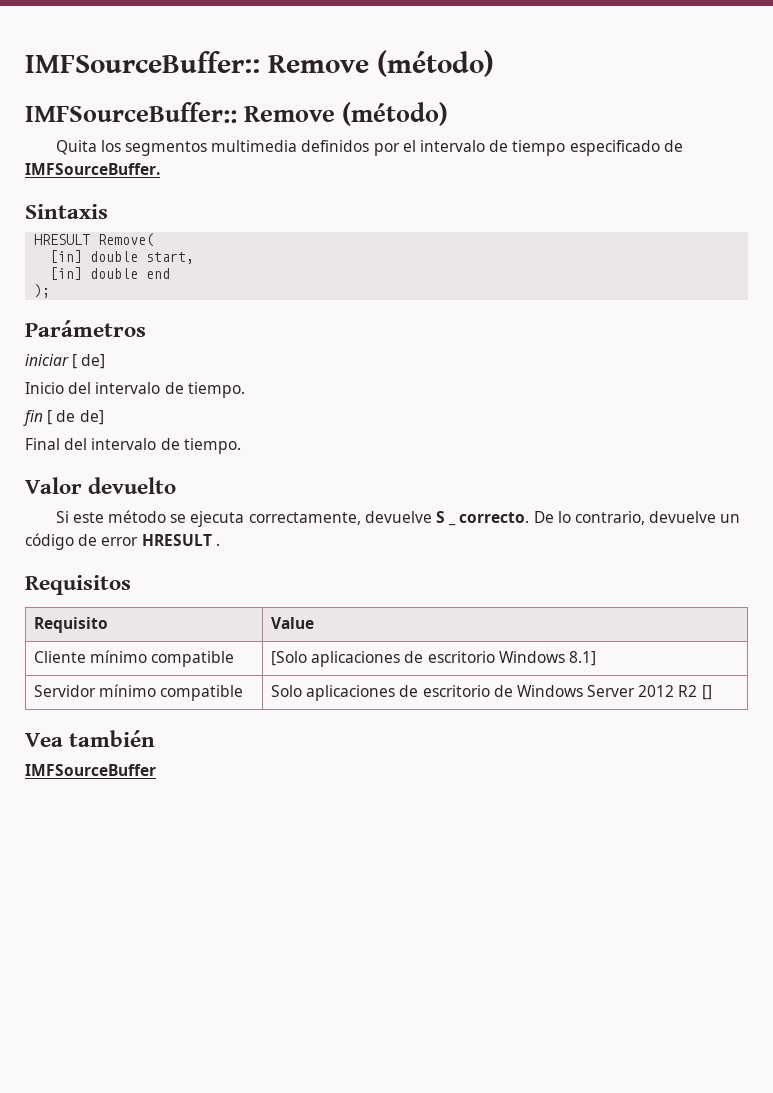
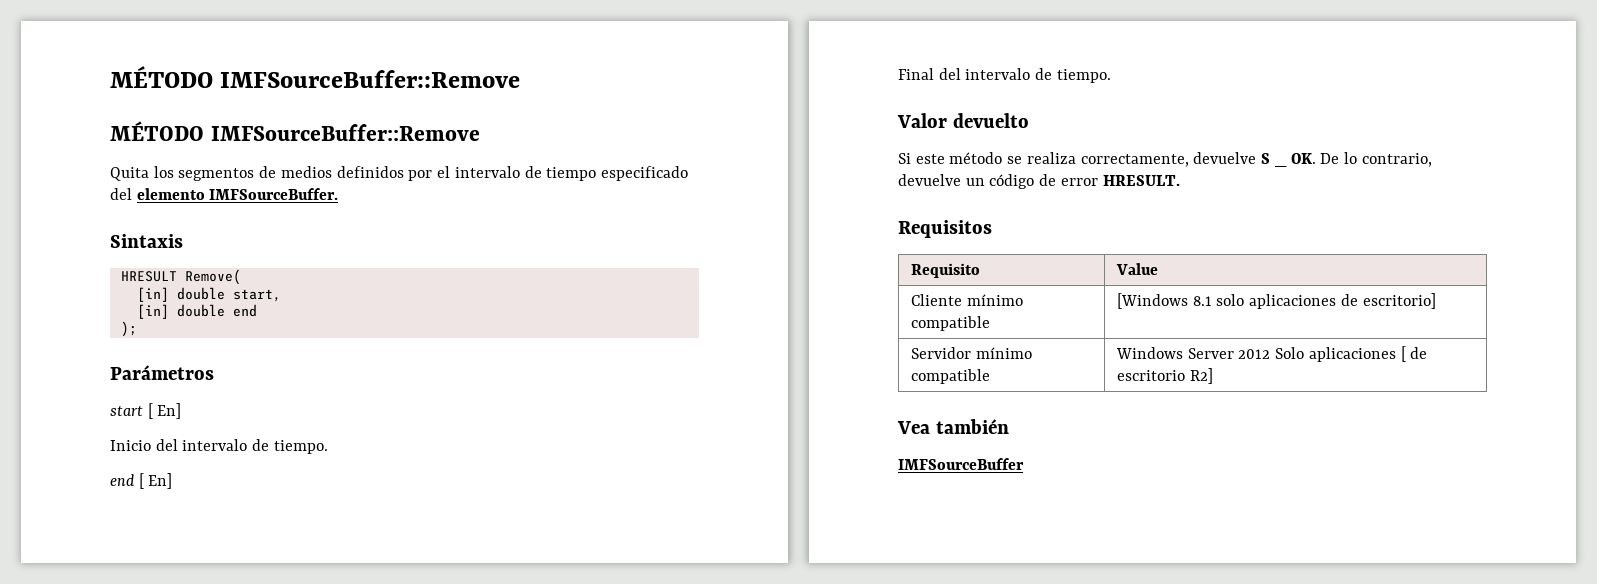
[25,50,494,77] [25,102,448,126] IMFSourceBuffer:: Remove (método) // IMFSourceBuffer:: Remove (método) -> [110,66,521,88] [110,121,480,141] MÉTODO IMFSourceBuffer::Remove // MÉTODO IMFSourceBuffer::Remove
[211,140,298,152] multimedia -> [259,166,332,178] de medios
[663,140,683,152] de -> [110,188,205,200] del elemento
[25,354,106,369] iniciar [ de] -> [110,403,182,419] start [ En]
[23,410,104,426] fin [ de de] -> [110,473,173,489] end [ En]
[190,511,245,527] ejecuta -> [1026,152,1076,164] realiza
[459,512,530,523] correcto. -> [1290,153,1316,164] OK.
[141,534,220,546] HRESULT . -> [1102,175,1180,186] HRESULT.
[270,651,596,667] [33,684,244,701] [270,685,712,701] [Solo aplicaciones de escritorio Windows 8.1] // Servidor mínimo compatible | Solo aplicaciones de escritorio de Windows Server 2012 R2 [] -> [1116,293,1436,309] [910,347,1032,359] [910,369,990,384] [1115,346,1428,362] [1116,368,1213,384] [Windows 8.1 solo aplicaciones de escritorio] // Servidor mínimo compatible | Windows Server 2012 Solo aplicaciones [ de escritorio R2]

